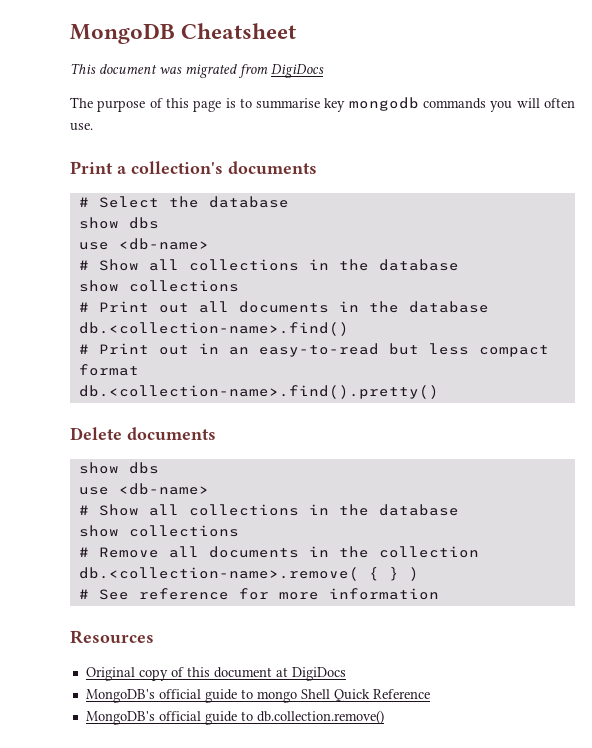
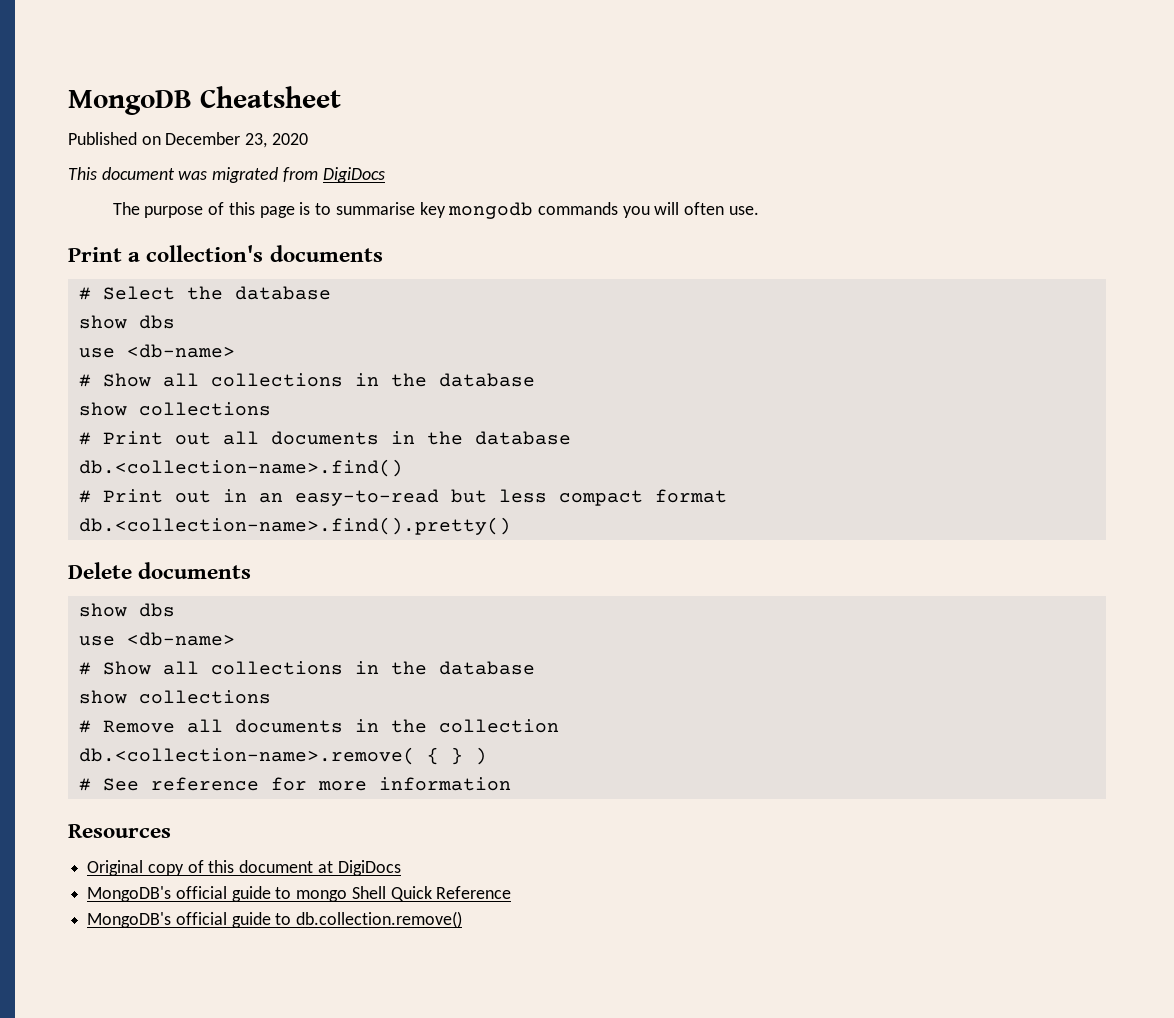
(297, 31) none -> [68,132,308,148] // Published on December 23, 2020

